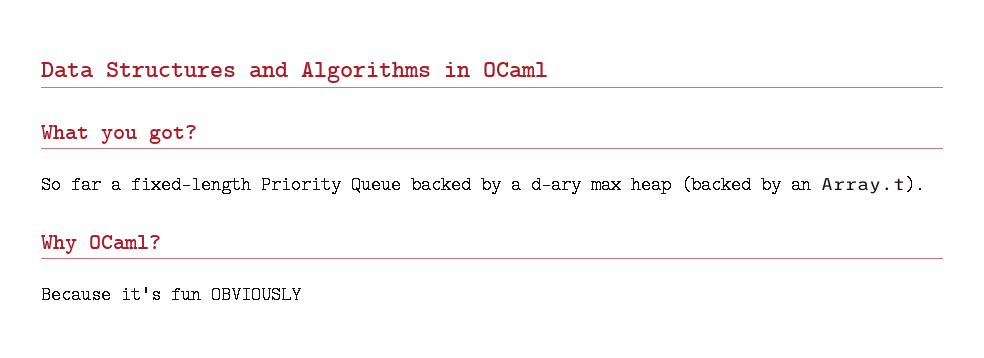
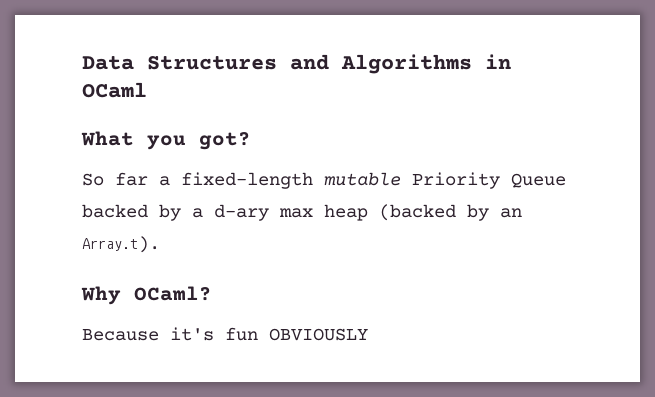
(251, 185) none -> [324,172,401,186] mutable

